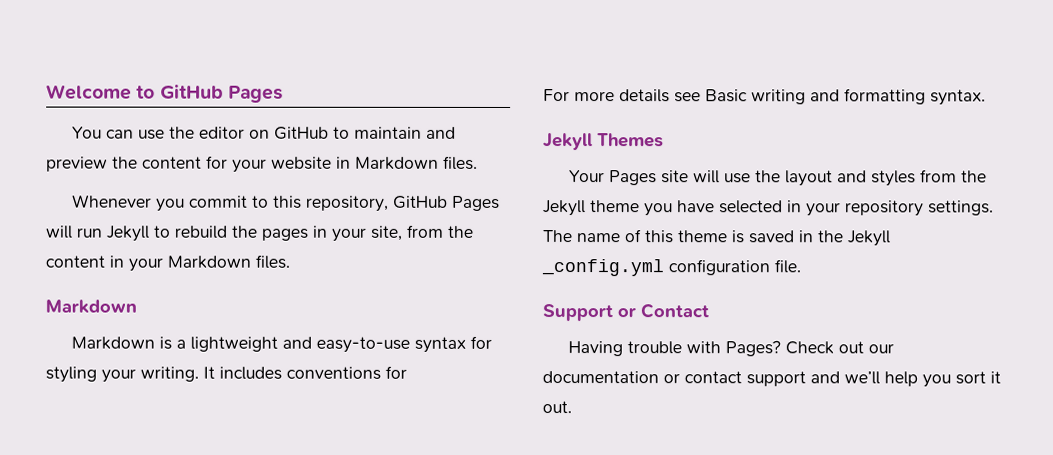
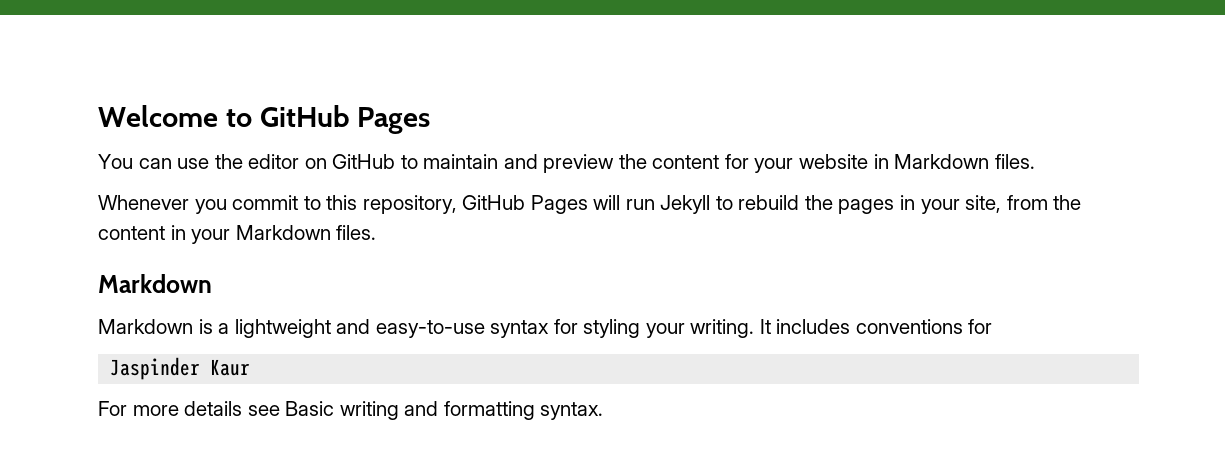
(407, 372) none -> [110,357,251,380] // Jaspinder Kaur
[543,133,664,151] [568,169,987,187] [543,200,994,217] [542,229,890,247] [541,259,801,277] [542,303,709,322] [567,340,894,357] [542,371,1001,388] [542,401,572,414] // Jekyll Themes // Your Pages site will use the layout and styles from the Jekyll theme you have selected in your repository settings. The name of this theme is saved in the Jekyll _config.yml configuration file. // Support or Contact // Having trouble with Pages? Check out our documentation or contact support and we’ll help you sort it out. -> (604, 411) none

